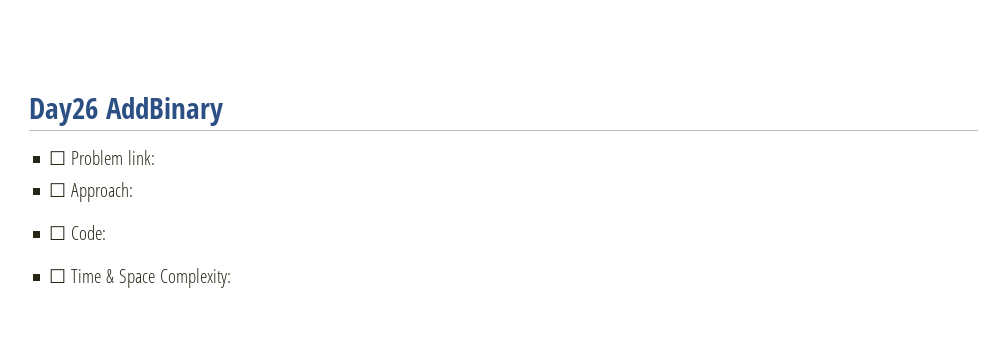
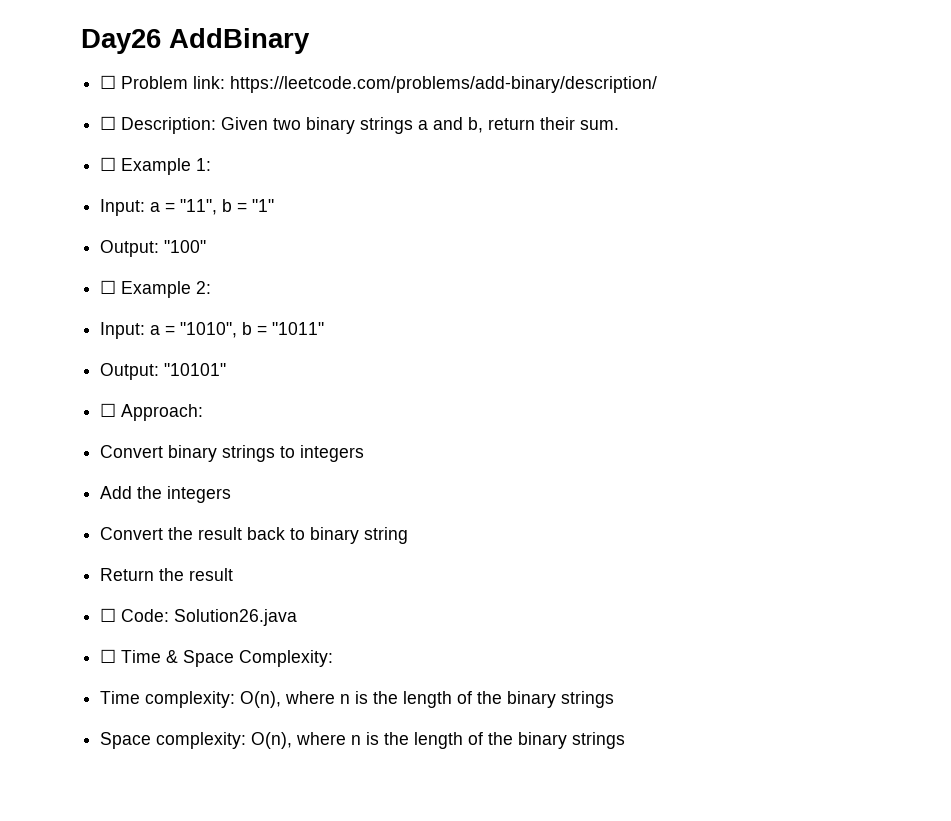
[49,182,134,202] // ☐ Approach: -> [230,76,658,93] [100,116,620,134] [100,157,212,175] [100,199,275,216] [100,240,207,257] [100,280,212,298] [100,322,325,339] [100,363,227,380] [100,403,204,421] [100,445,365,462] [100,486,232,503] [100,527,409,544] [100,568,234,581] https://leetcode.com/problems/add-binary/description/ // ☐ Description: Given two binary strings a and b, return their sum. // ☐ Example 1: // Input: a = "11", b = "1" // Output: "100" // ☐ Example 2: // Input: a = "1010", b = "1011" // Output: "10101" // ☐ Approach: // Convert binary strings to integers // Add the integers // Convert the result back to binary string // Return the result
(107, 232) none -> [174,609,298,626] Solution26.java
(232, 278) none -> [100,691,615,708] [100,732,626,749] // Time complexity: O(n), where n is the length of the binary strings // Space complexity: O(n), where n is the length of the binary strings

